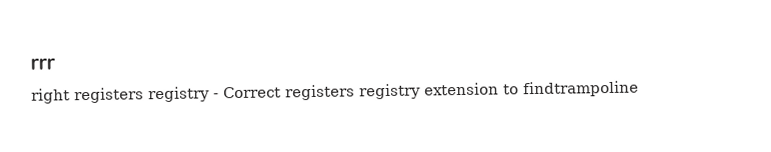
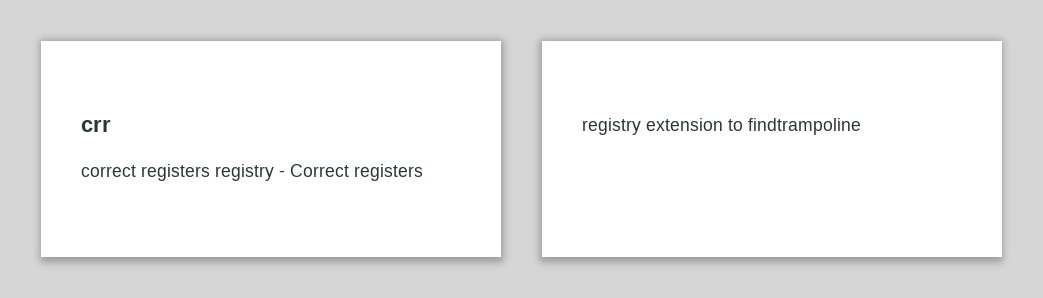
[30,58,56,70] [31,88,70,104] rrr // right -> [81,119,111,132] [81,165,136,177] crr // correct

